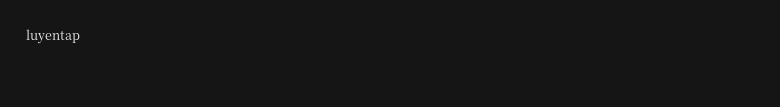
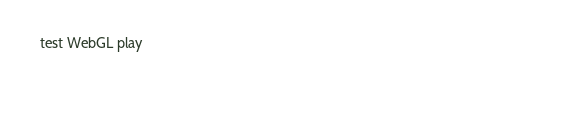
[26,29,80,44] luyentap -> [40,37,143,52] test WebGL play

